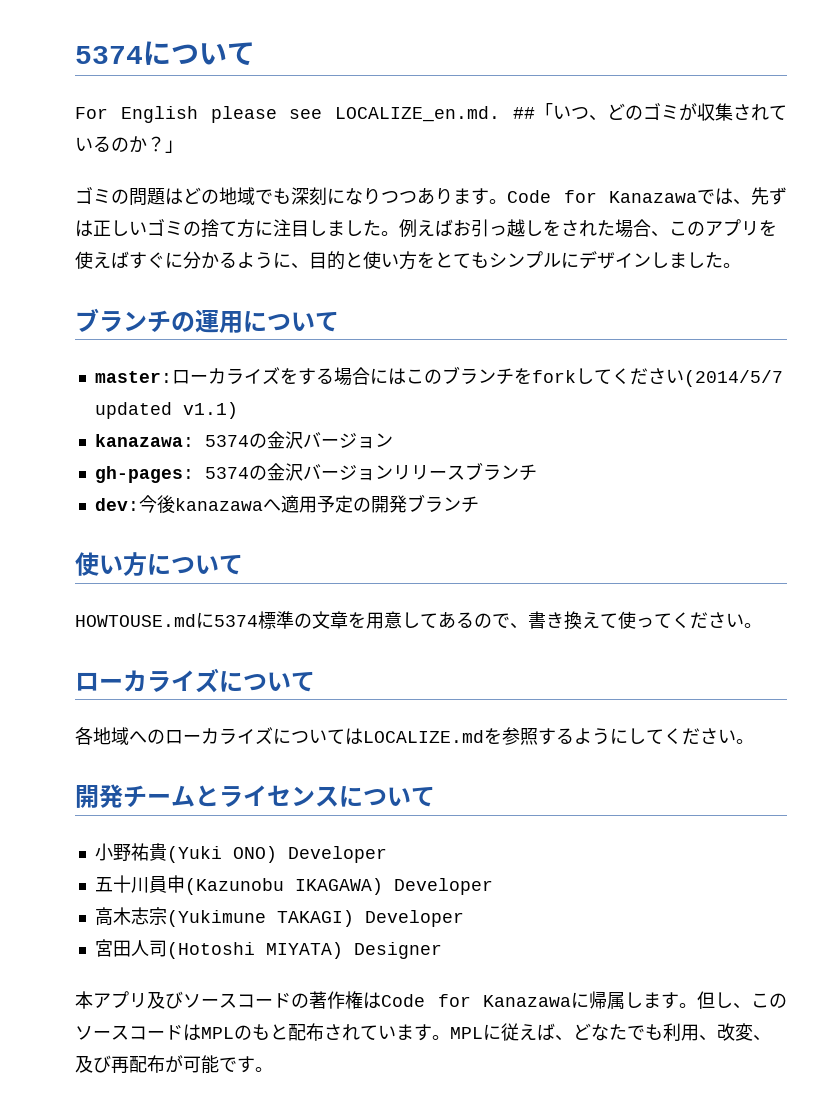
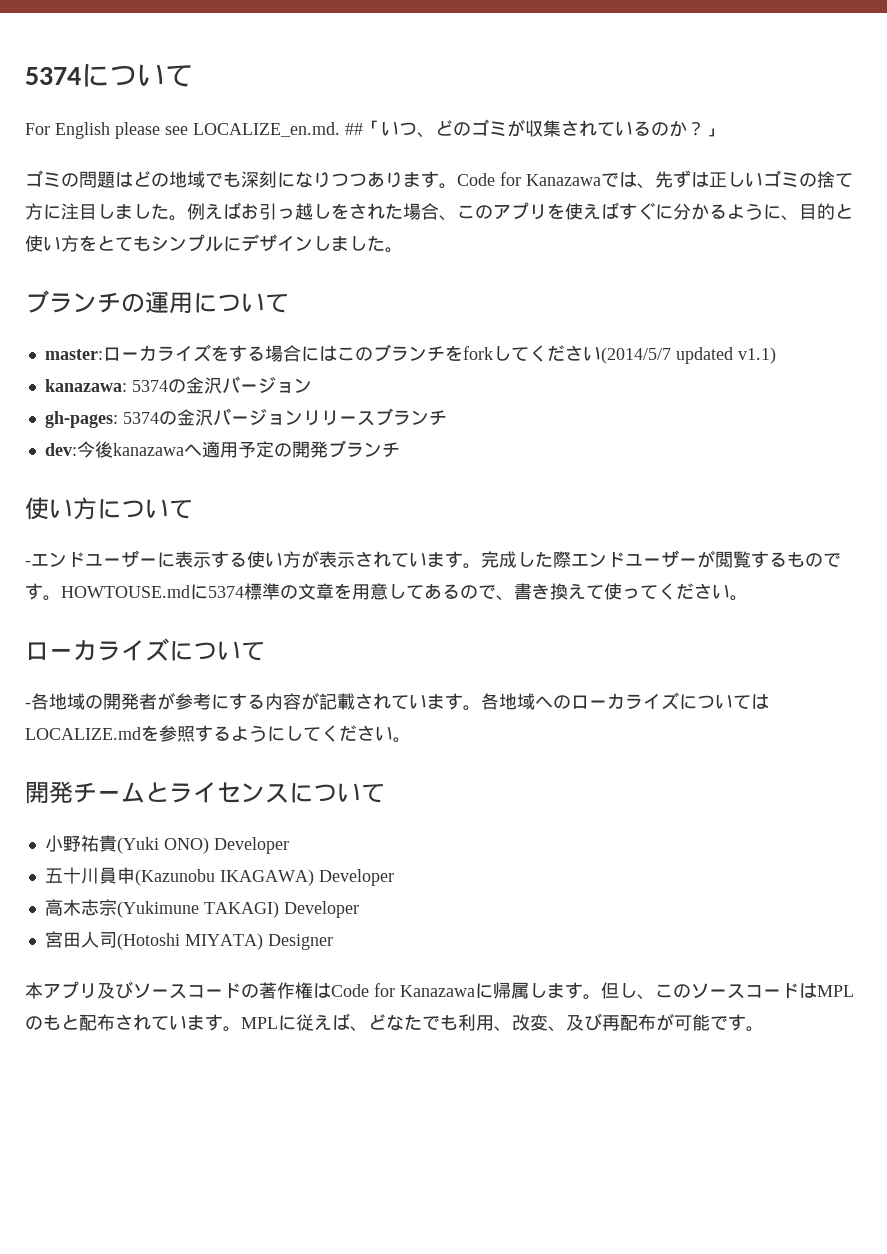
(243, 564) none -> [25,550,841,569] [25,583,61,601] -エンドユーザーに表示する使い方が表示されています。完成した際エンドユーザーが閲覧するものです。
(315, 681) none -> [25,692,481,711] -各地域の開発者が参考にする内容が記載されています。

